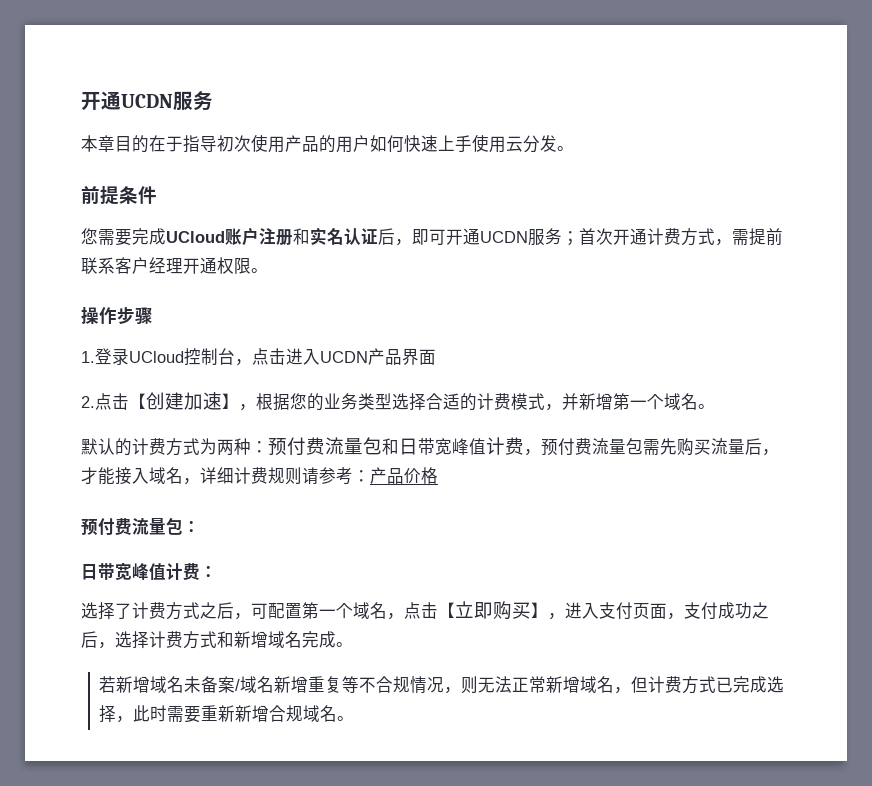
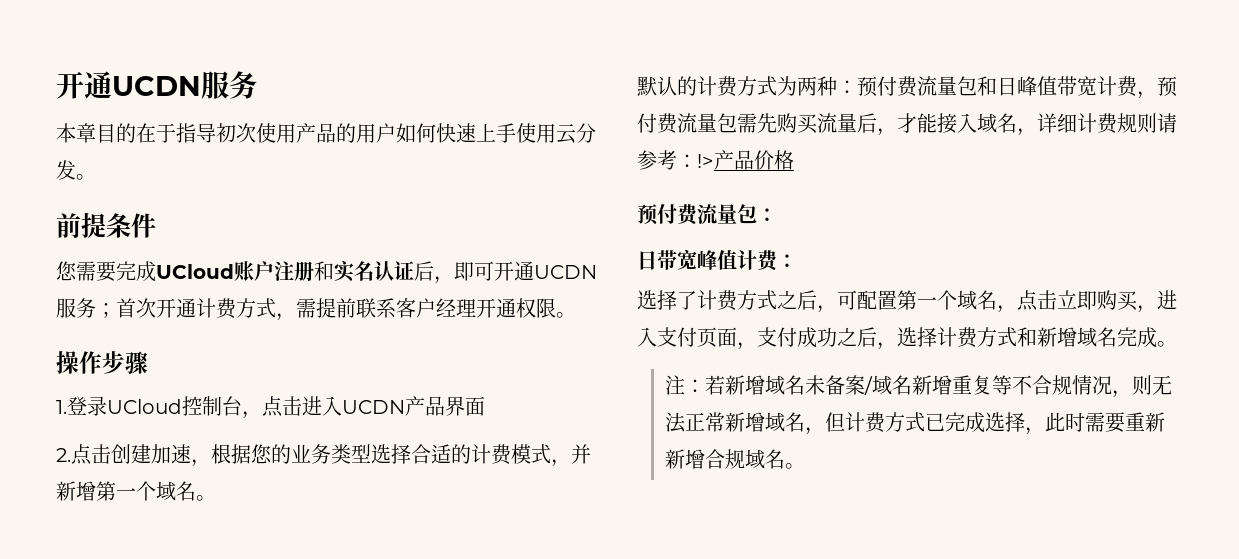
[129,393,146,409] 【 -> (111, 454) none
[222,393,239,409] 】 -> (191, 454) none
[418,438,486,455] 带宽峰值 -> [1017,76,1097,96] 峰值带宽
(370, 476) none -> [697,154,714,168] !>
[438,602,455,618] 【 -> (1057, 300) none
[531,602,548,618] 】 -> (1138, 301) none
(353, 644) none -> [664,375,705,395] 注：

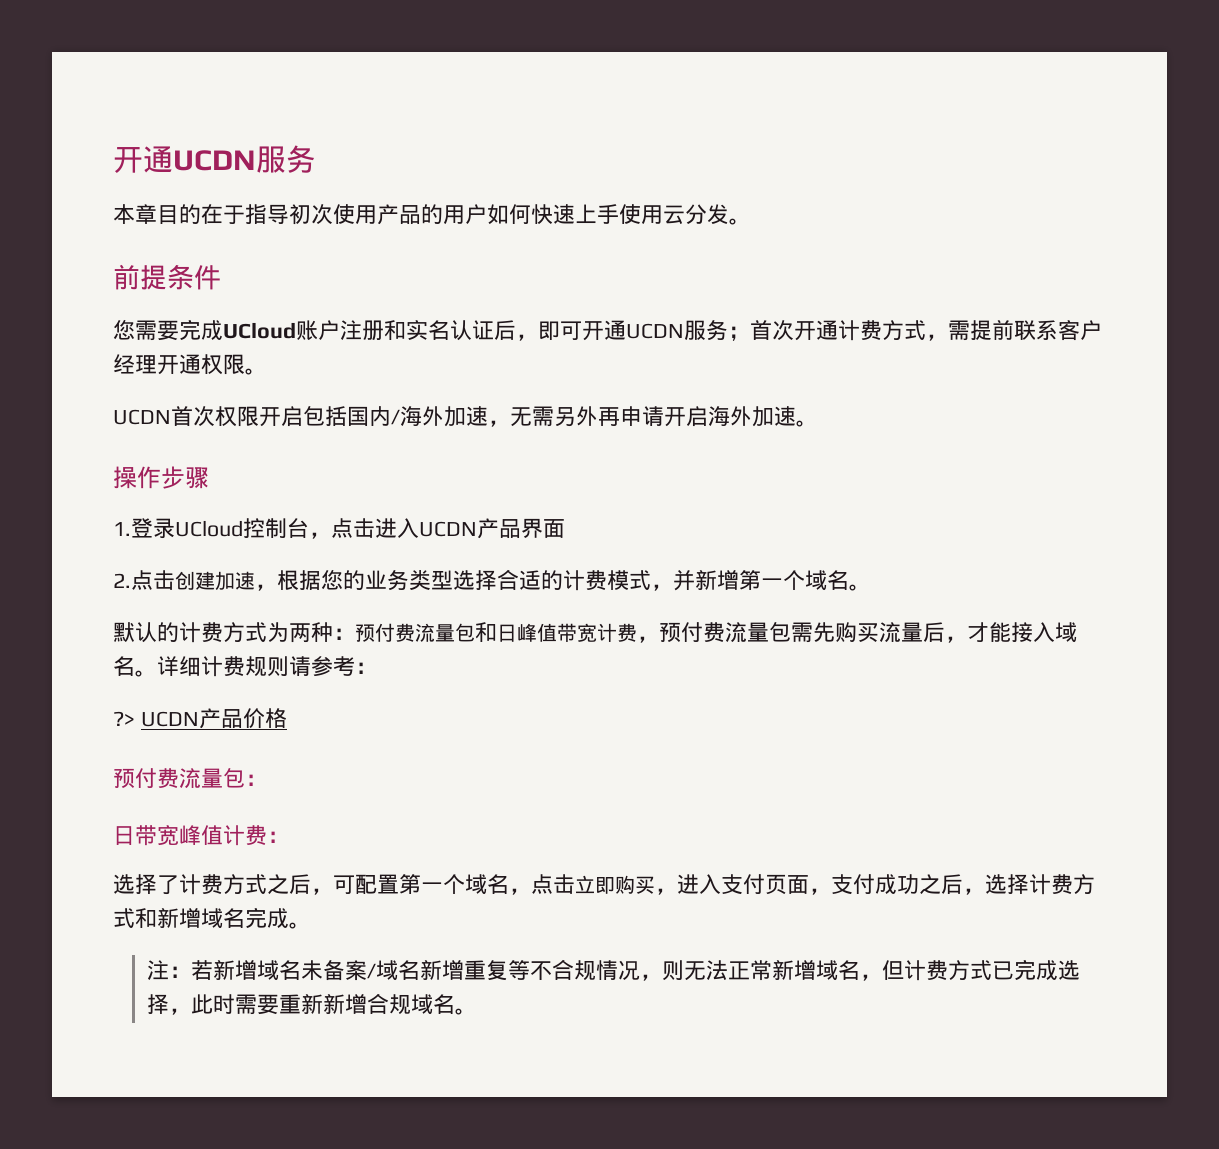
(576, 315) none -> [113,406,818,427] // UCDN首次权限开启包括国内/海外加速，无需另外再申请开启海外加速。
[1017,128,1037,136] ， -> [135,670,157,677] 。
[697,154,714,168] !> -> [113,711,199,727] // ?> UCDN

